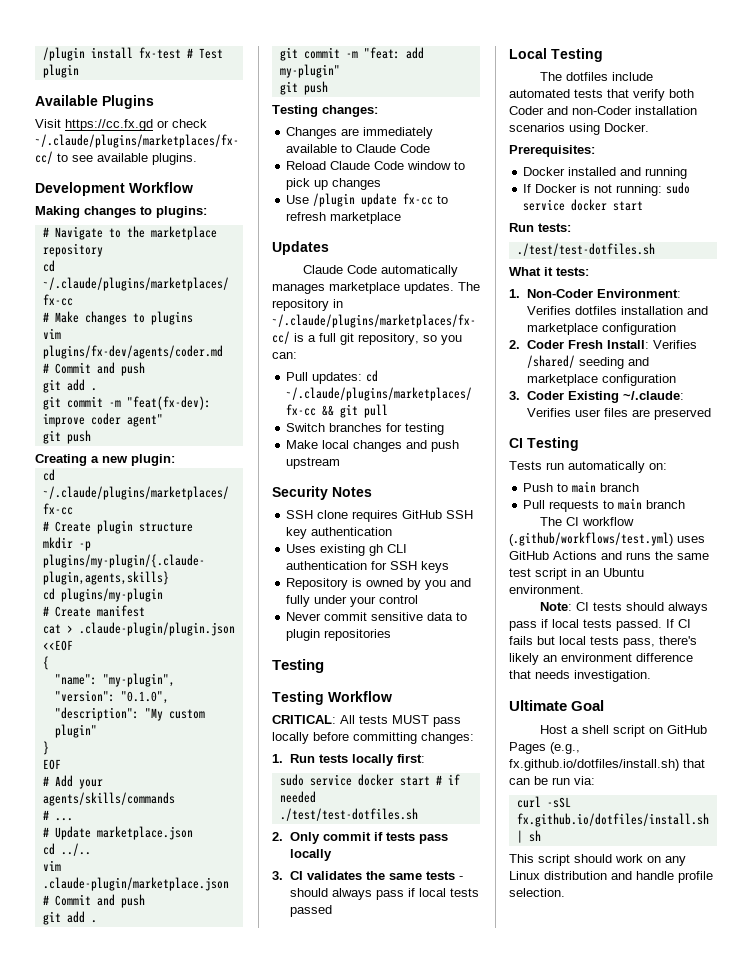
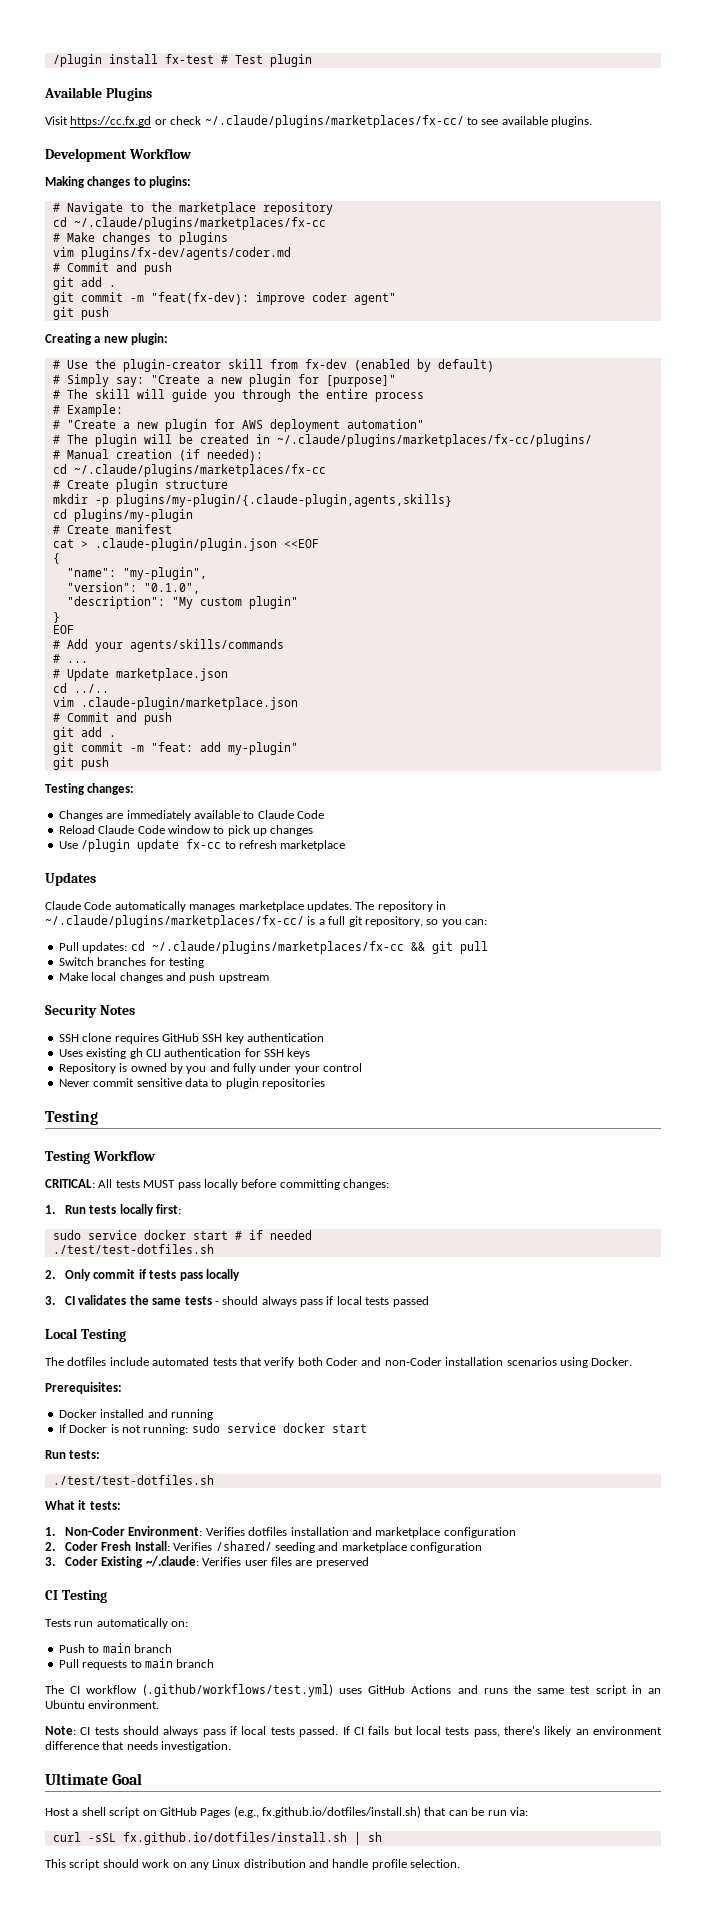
(175, 460) none -> [52,359,494,372] [52,374,396,387] [52,389,424,402] [52,404,123,417] [52,419,424,432] [52,434,592,447] [52,449,263,462] // # Use the plugin-creator skill from fx-dev (enabled by default) // # Simply say: "Create a new plugin for [purpose]" // # The skill will guide you through the entire process // # Example: // # "Create a new plugin for AWS deployment automation" // # The plugin will be created in ~/.claude/plugins/marketplaces/fx-cc/plugins/ // # Manual creation (if needed):

